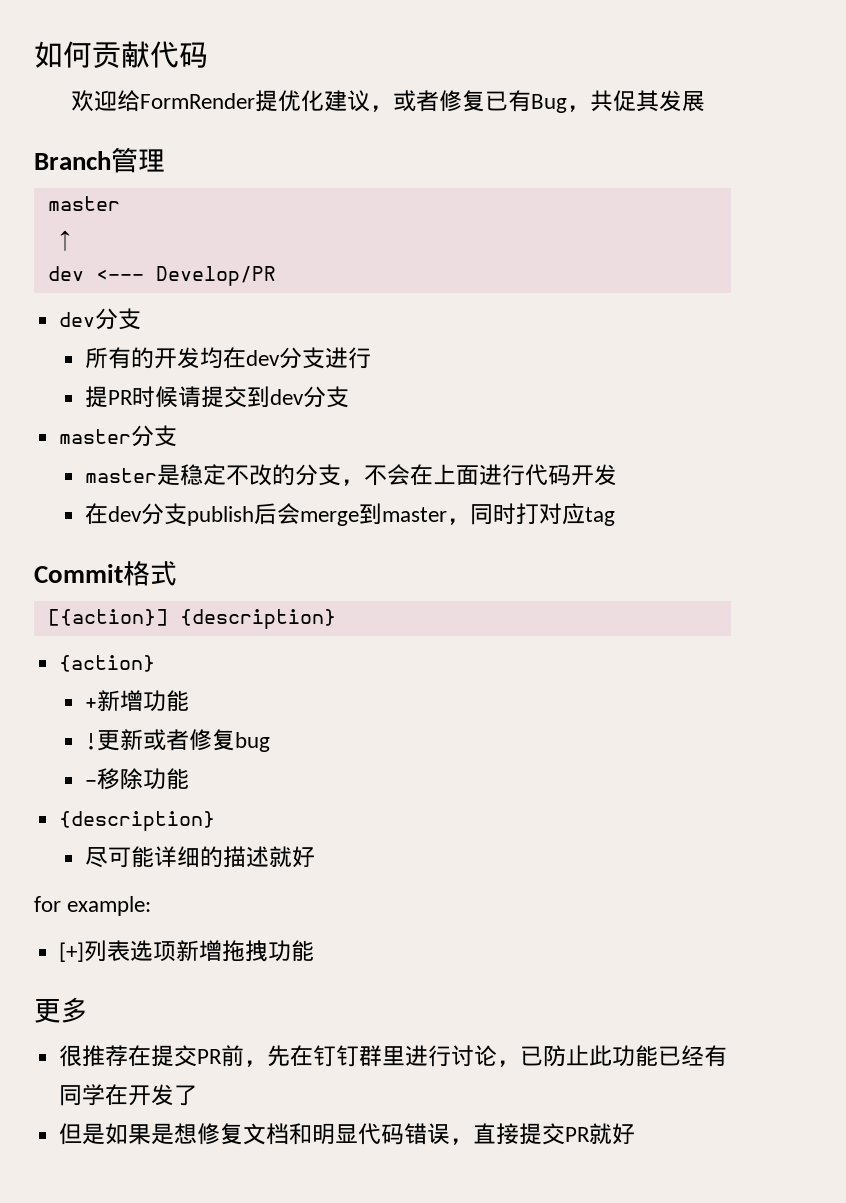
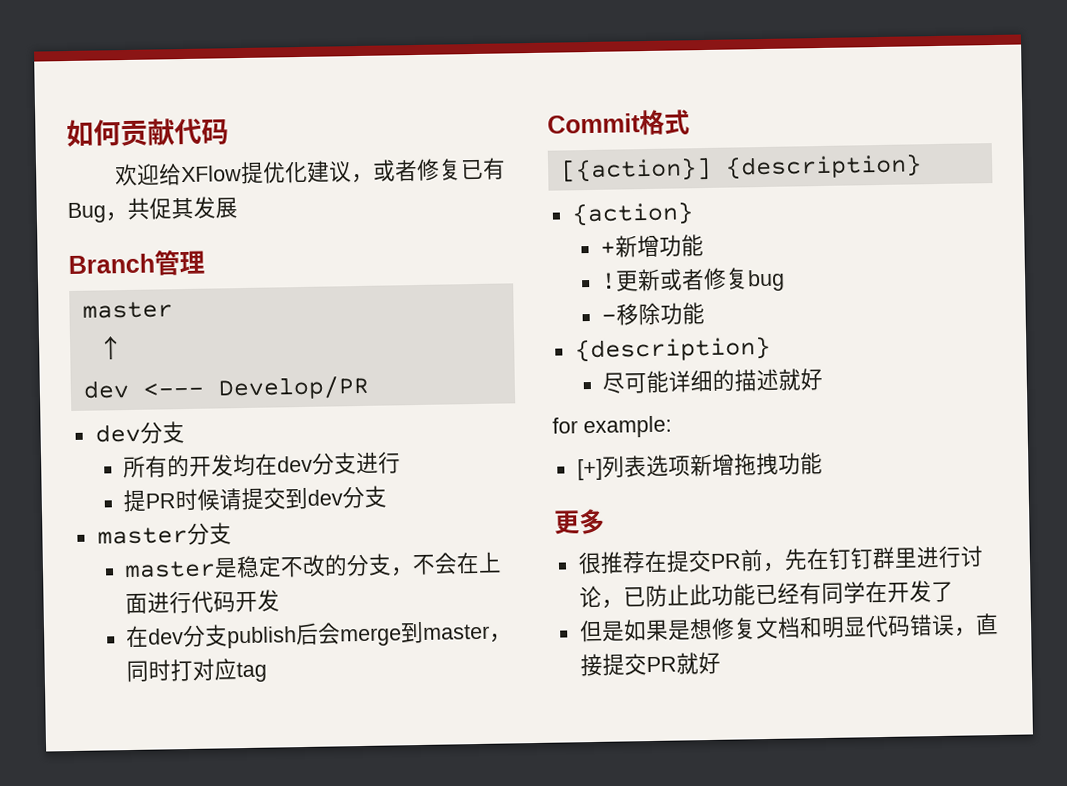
[140,93,256,109] FormRender -> [181,165,243,183] XFlow

